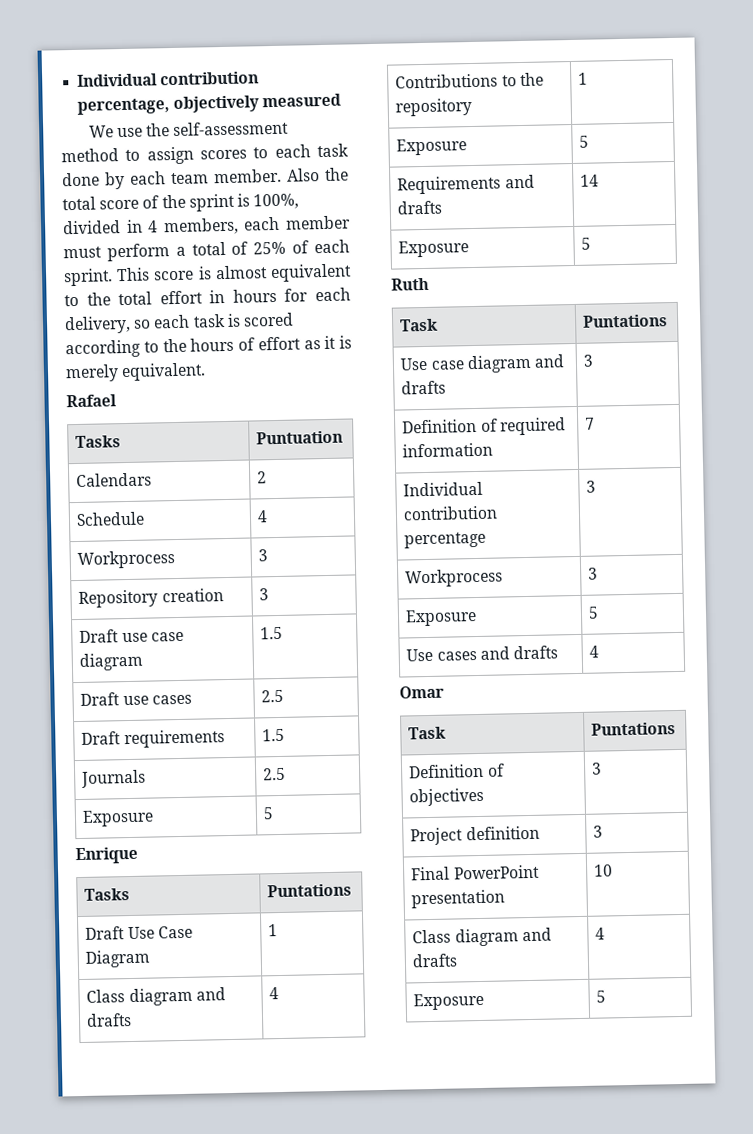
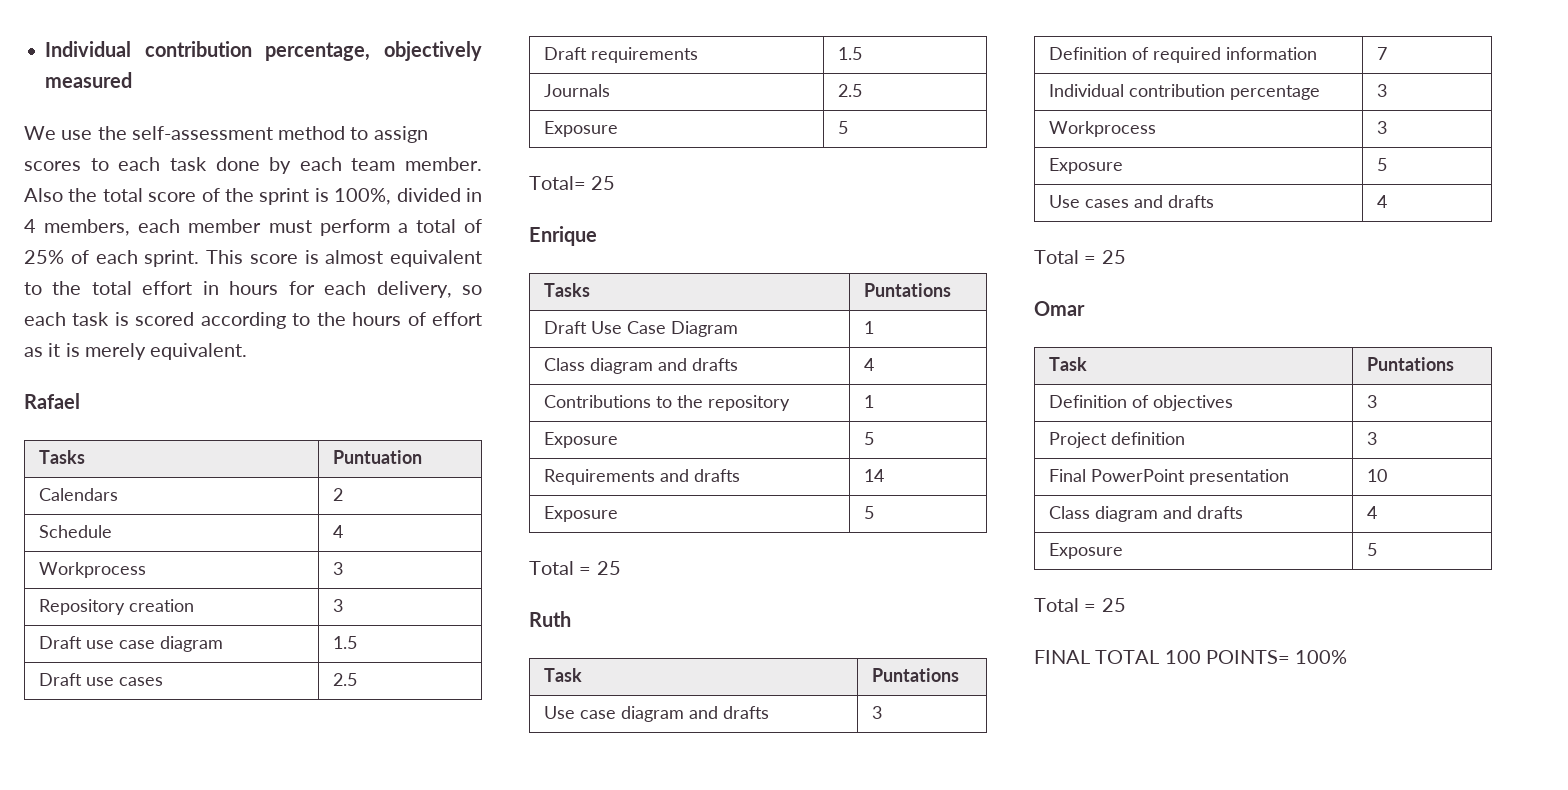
(275, 813) none -> [529,176,616,190] // Total= 25
(592, 243) none -> [529,561,621,575] // Total = 25
(600, 651) none -> [1034,250,1126,264] // Total = 25
(607, 996) none -> [1034,598,1126,612] [1034,650,1348,664] // Total = 25 // FINAL TOTAL 100 POINTS= 100%

